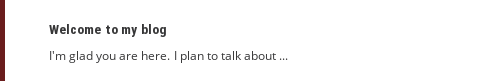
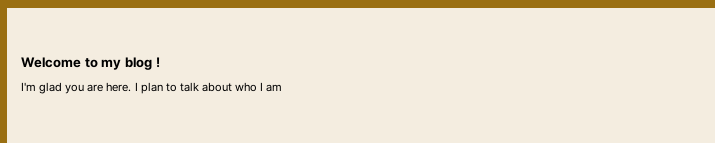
(167, 30) none -> [155,57,160,68] !
[279,58,289,60] ... -> [235,82,283,92] who I am

